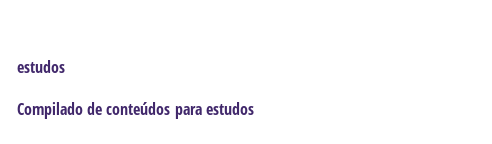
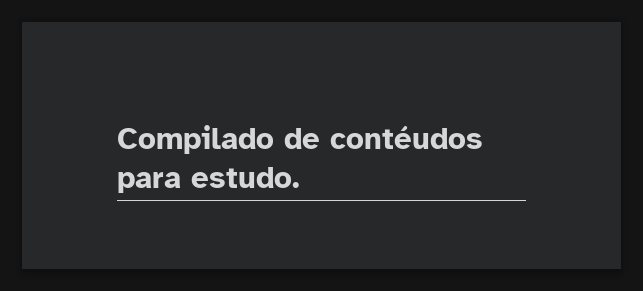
[17,60,65,73] estudos // -> (117, 139) none
[106,102,254,119] conteúdos para estudos -> [330,126,483,149] [117,167,300,193] contéudos para estudo.

